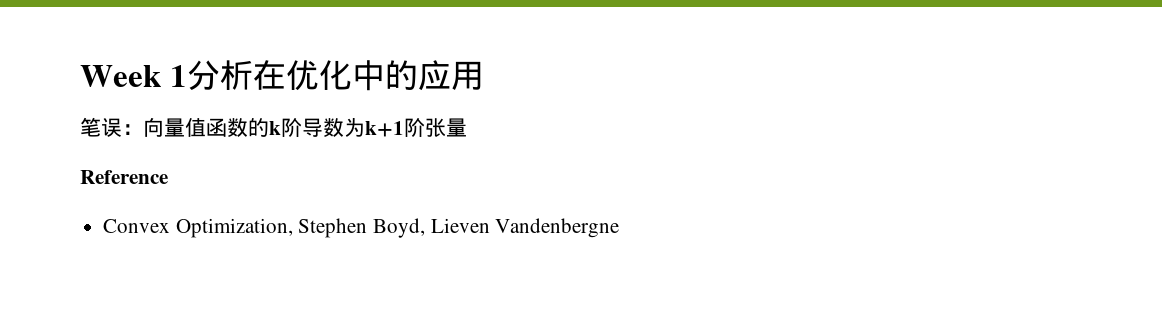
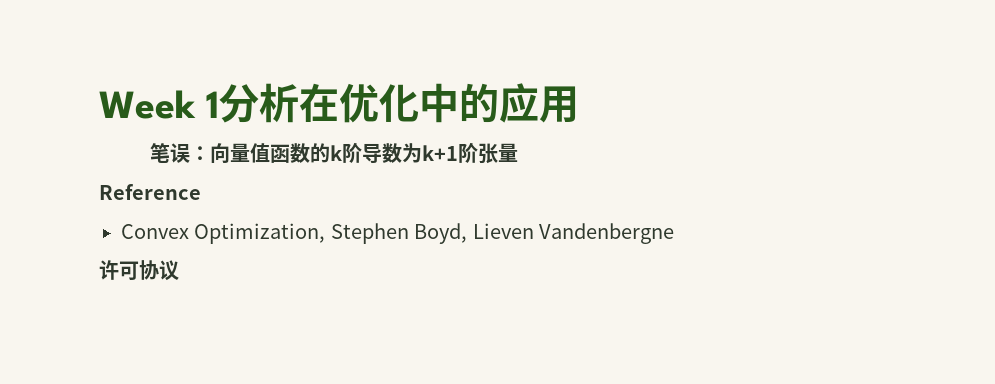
(620, 228) none -> [99,260,179,281] // 许可协议

